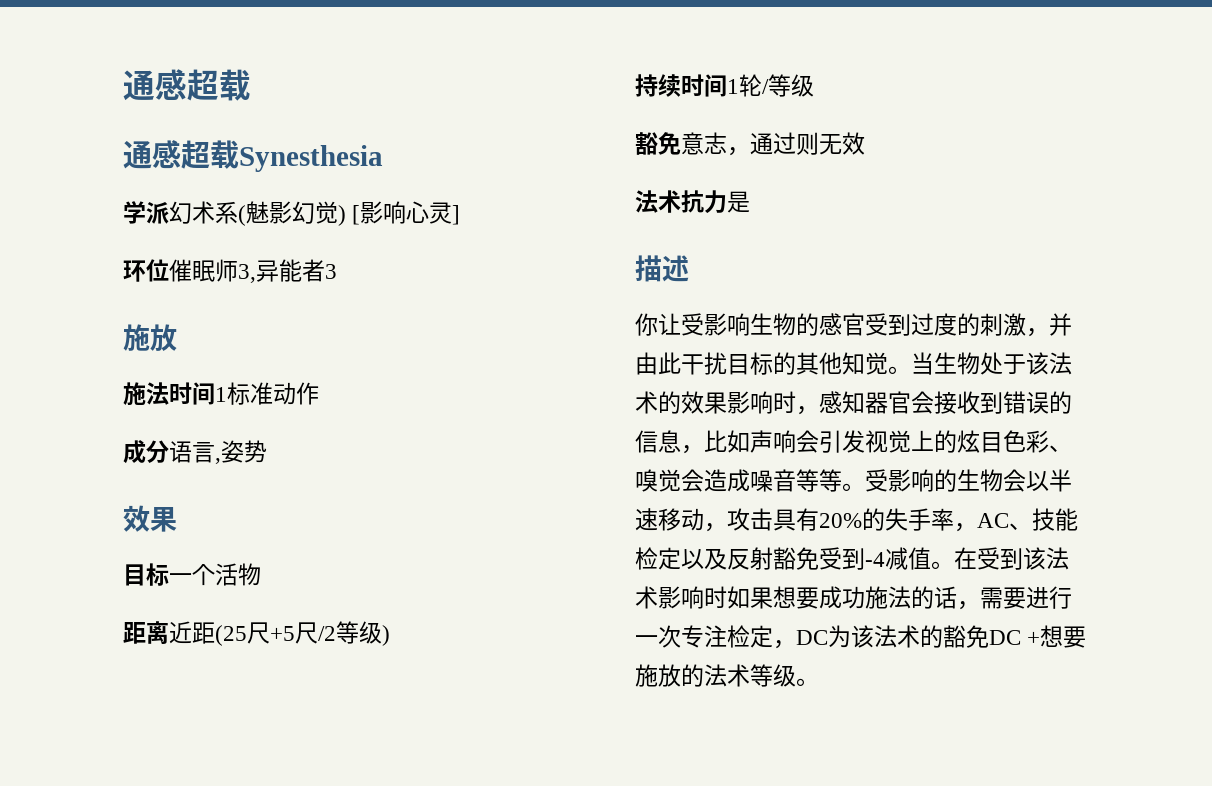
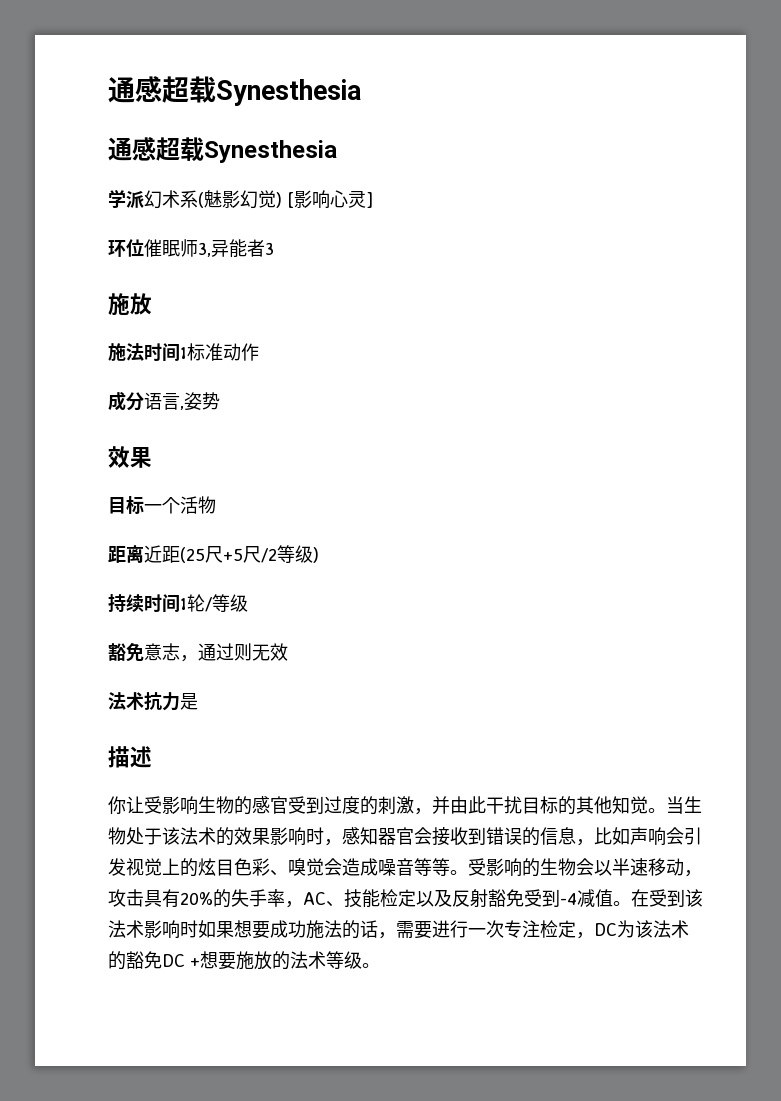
[123,69,251,101] 通感超载 -> [108,76,361,106] 通感超载Synesthesia

